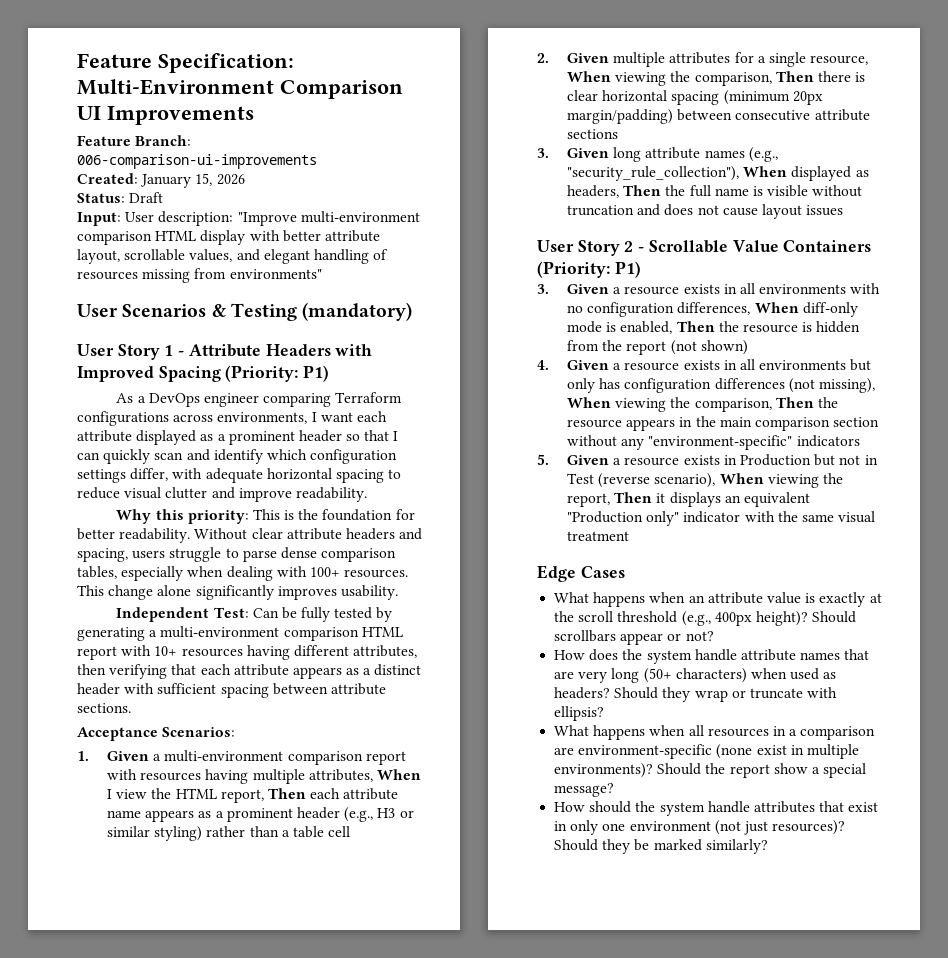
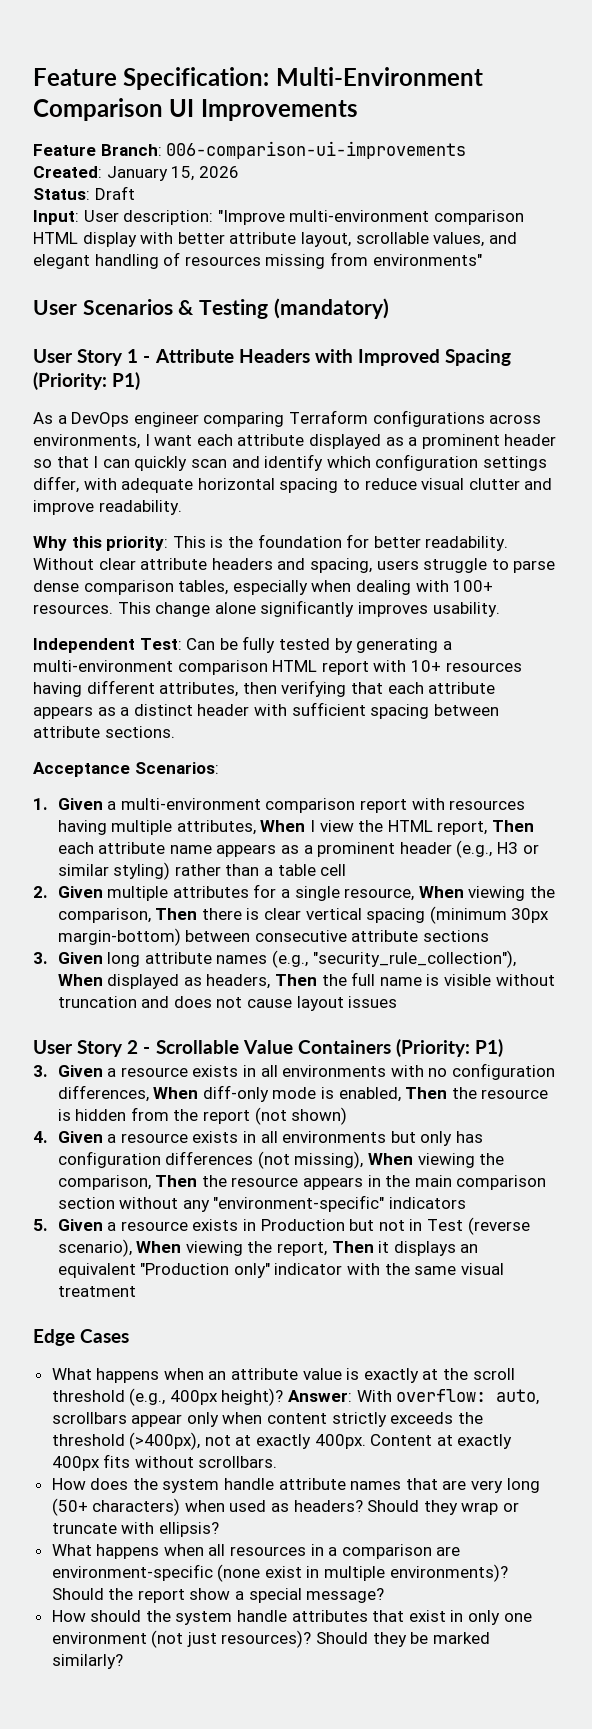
[602,90,668,102] horizontal -> [305,908,362,920] vertical
[792,91,823,105] [567,109,674,124] 20px margin/padding) -> [511,908,550,923] [57,928,181,946] 30px margin-bottom)
[812,611,857,623] [554,630,714,645] Should scrollbars appear or not? -> [288,1389,540,1405] [51,1412,483,1427] [51,1432,513,1450] [51,1454,278,1471] Answer: With overflow: auto, scrollbars appear only when content strictly exceeds the threshold (>400px), not at exactly 400px. Content at exactly 400px fits without scrollbars.

